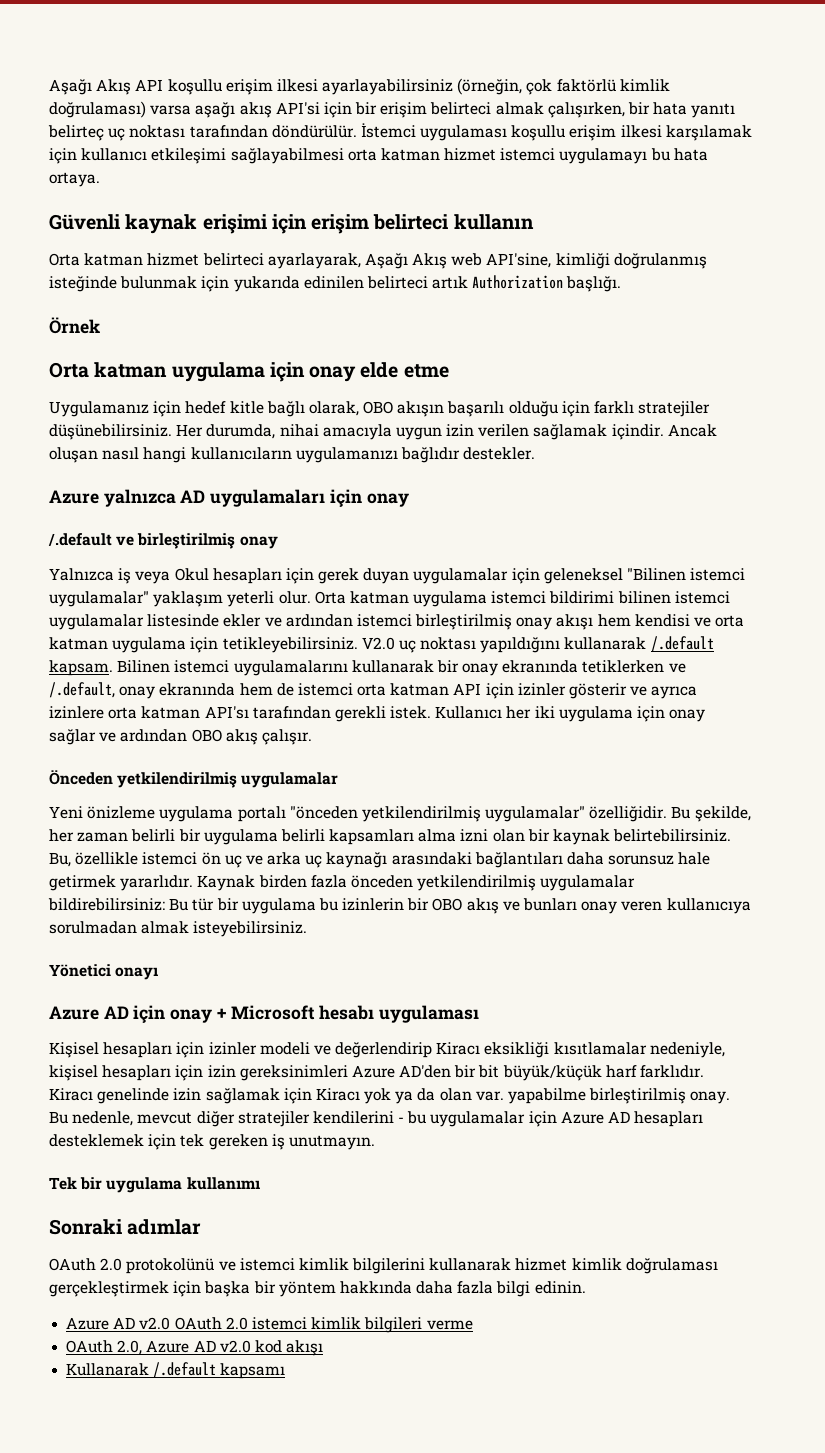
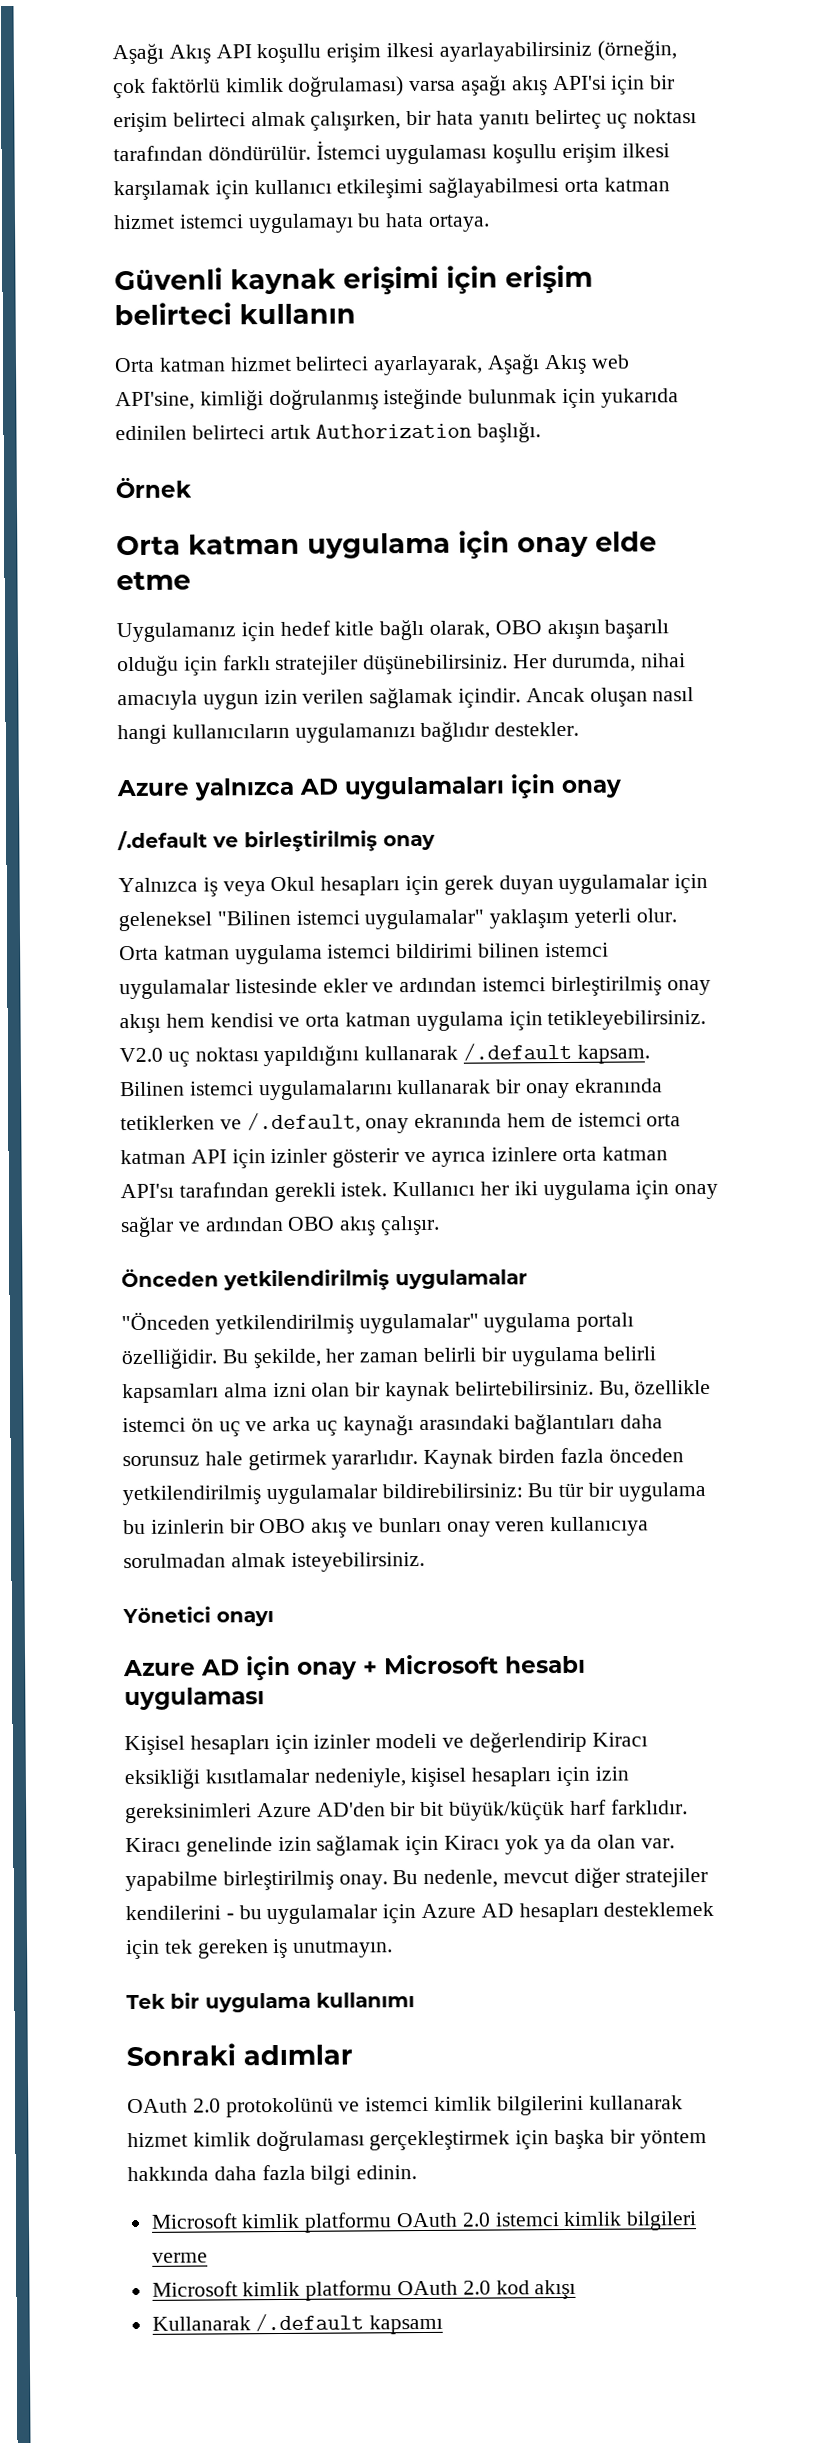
[49,806,586,822] Yeni önizleme uygulama portalı "önceden yetkilendirilmiş uygulamalar" -> [121,1311,635,1335] "Önceden yetkilendirilmiş uygulamalar" uygulama portalı
[66,1317,171,1330] Azure AD v2.0 -> [150,2212,393,2233] Microsoft kimlik platformu
[66,1340,251,1355] OAuth 2.0, Azure AD v2.0 -> [151,2280,491,2301] Microsoft kimlik platformu OAuth 2.0

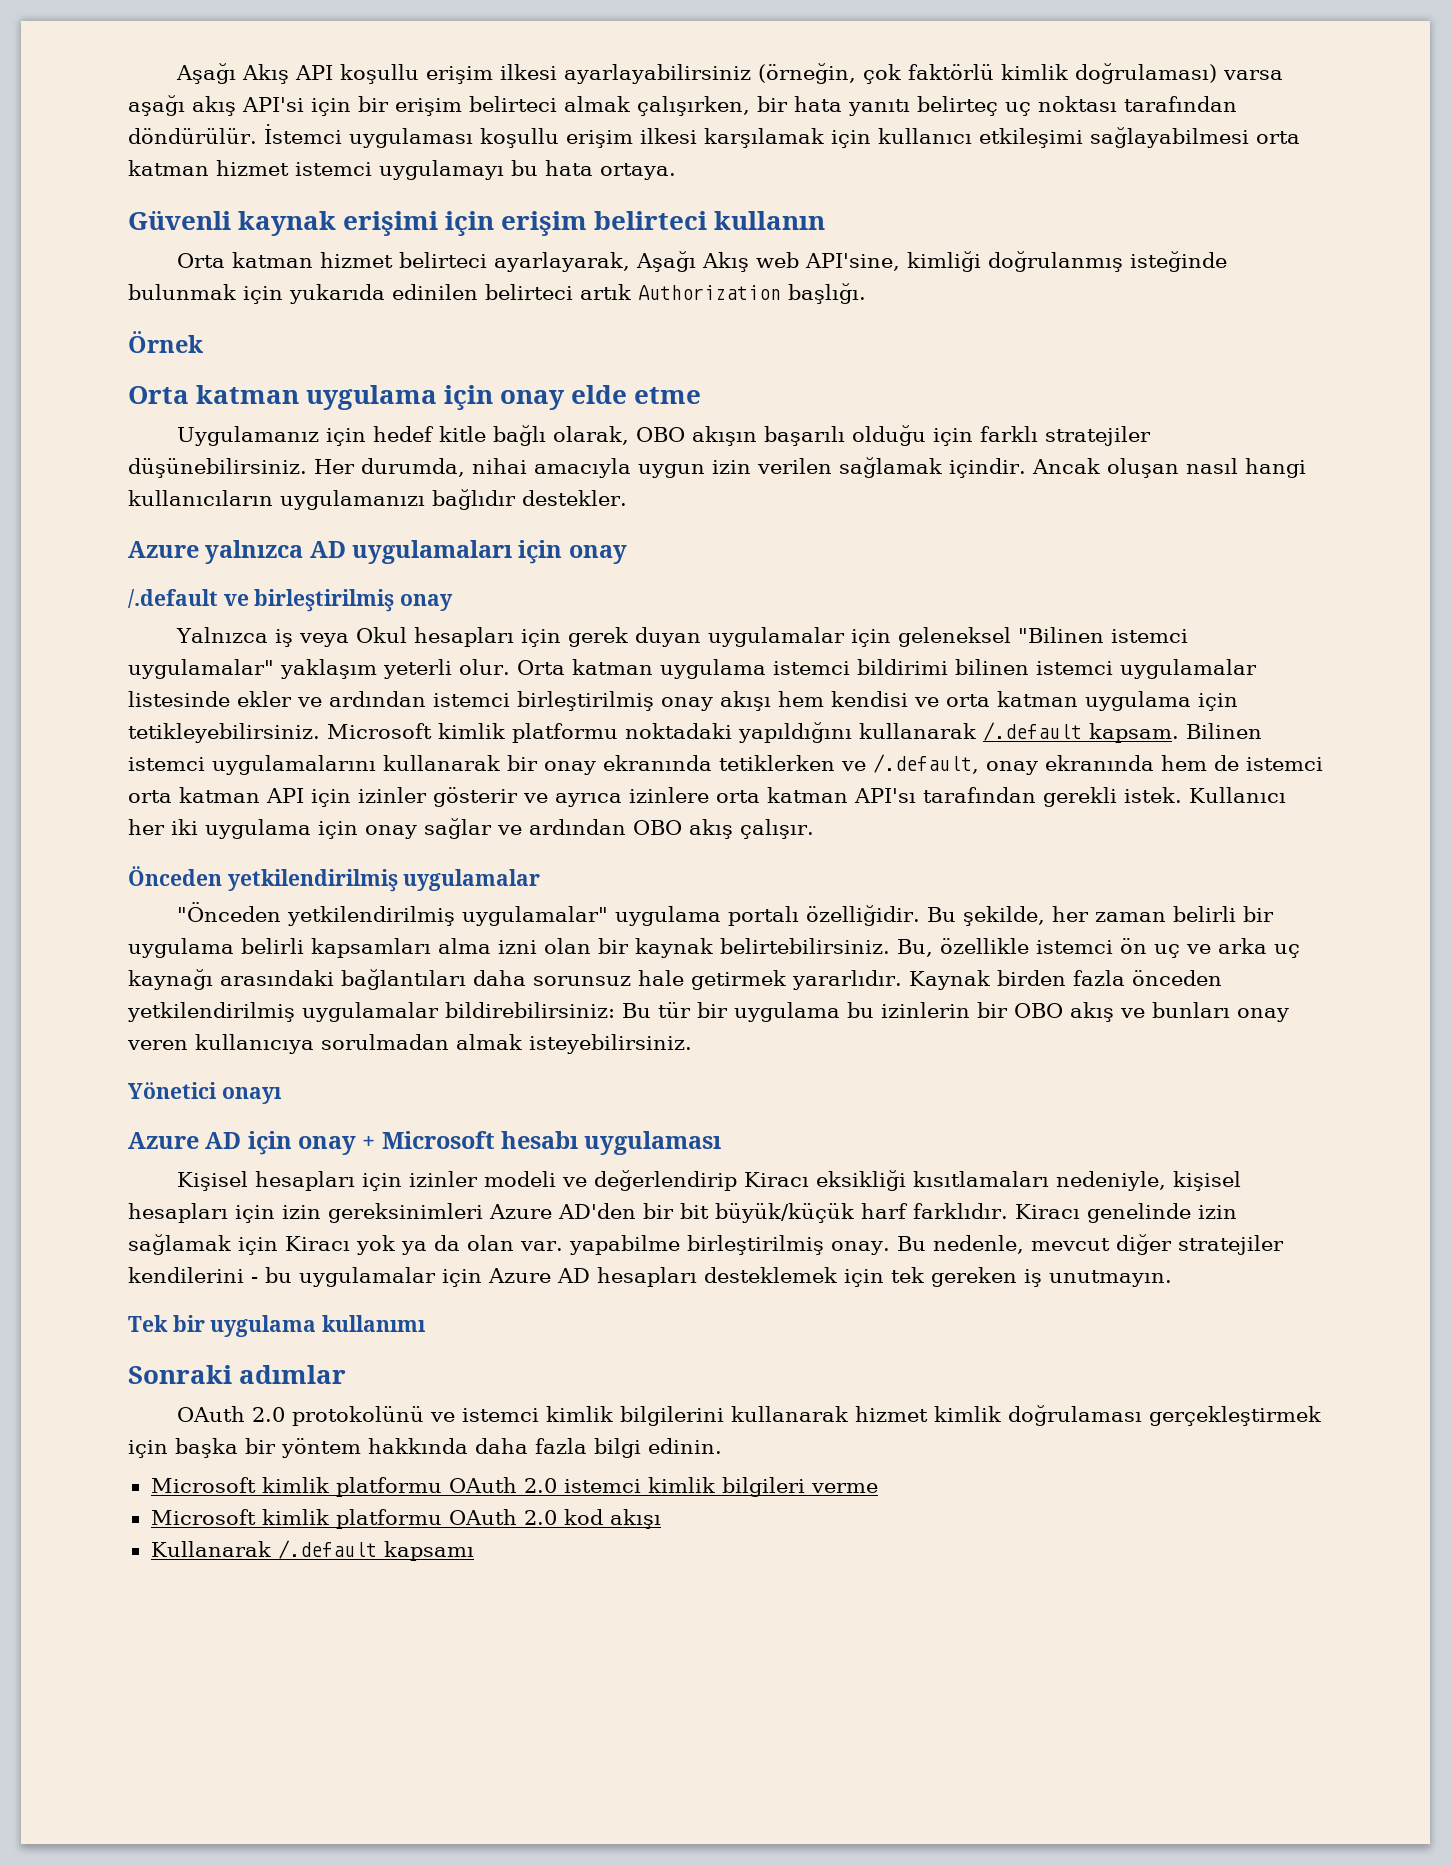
[119,1047,259,1067] V2.0 uç noktası -> [327,723,732,743] Microsoft kimlik platformu noktadaki
[204,1768,309,1784] kısıtlamalar -> [913,1171,1050,1187] kısıtlamaları

